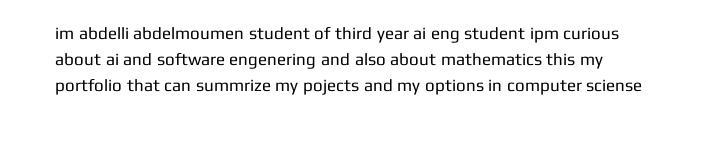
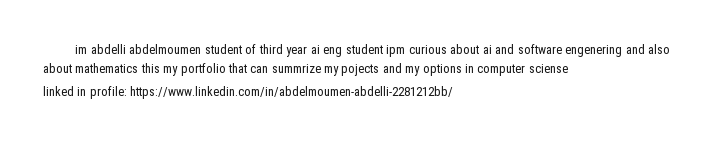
(643, 85) none -> [43,86,454,99] // linked in profile: https://www.linkedin.com/in/abdelmoumen-abdelli-2281212bb/

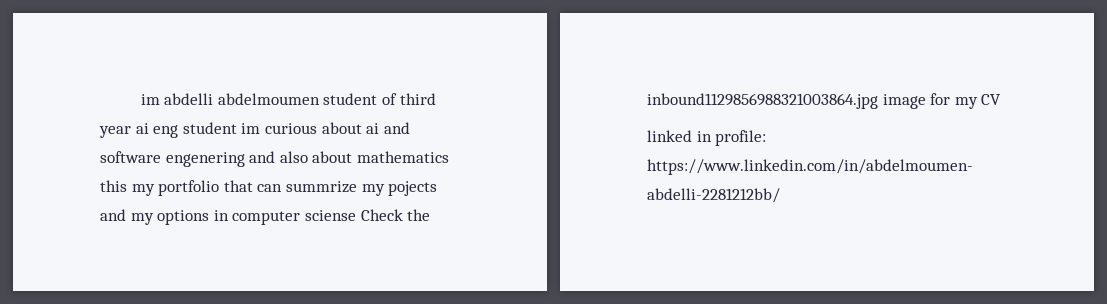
[386,45,406,57] ipm -> [241,123,261,134] im
(568, 68) none -> [360,209,431,221] [647,93,1002,109] Check the inbound1129856988321003864.jpg image for my CV

